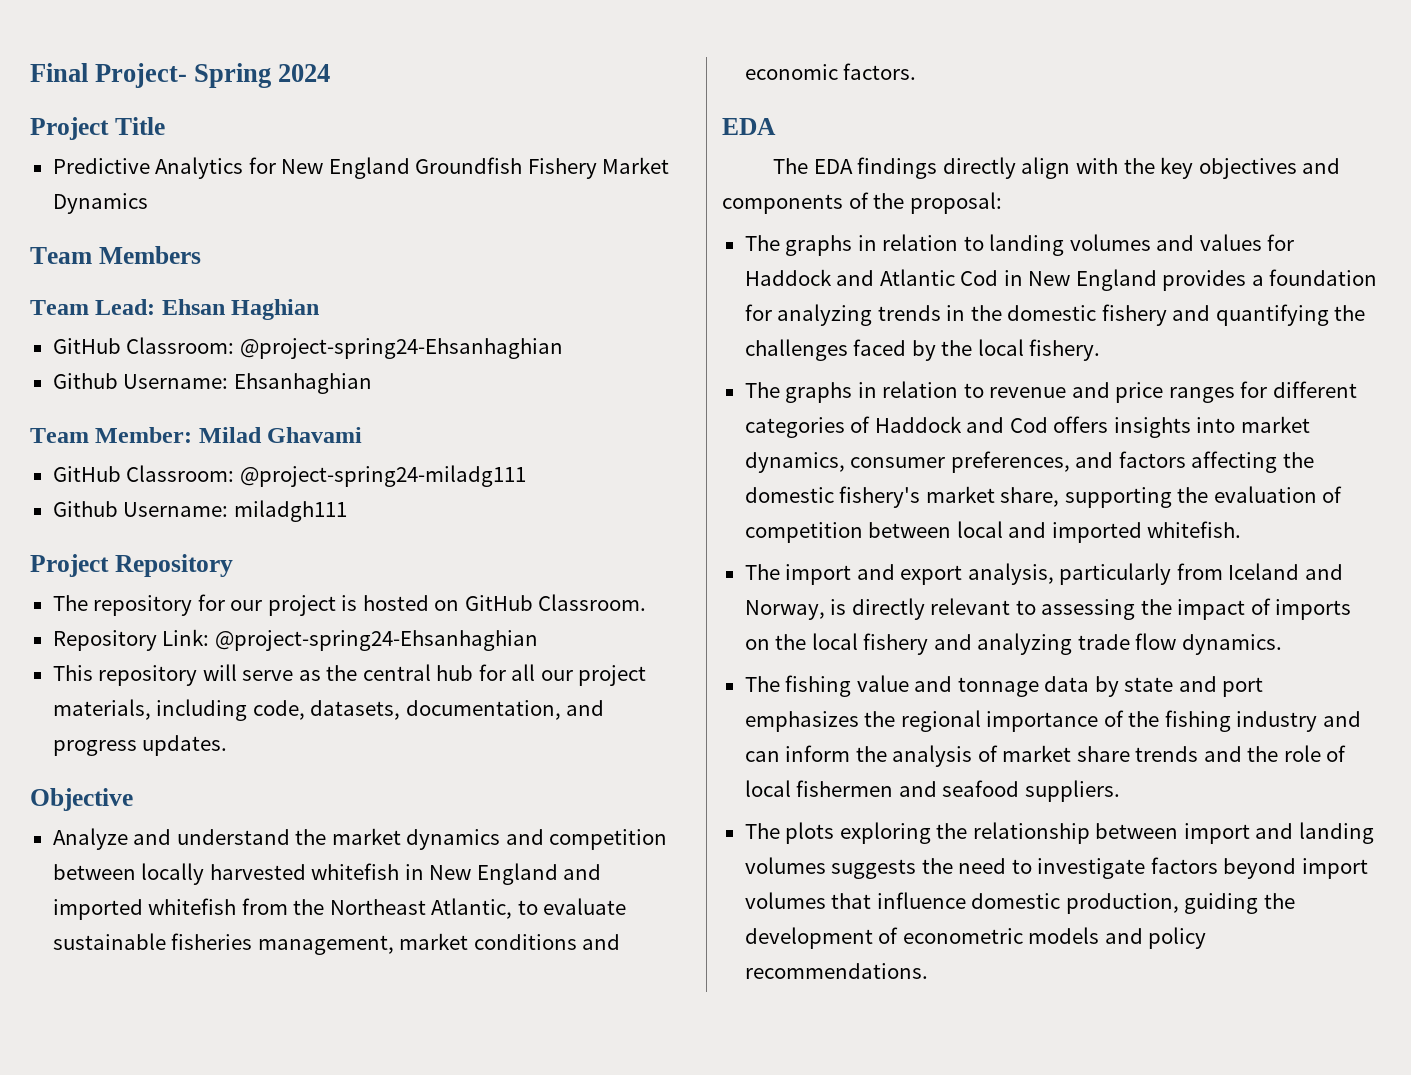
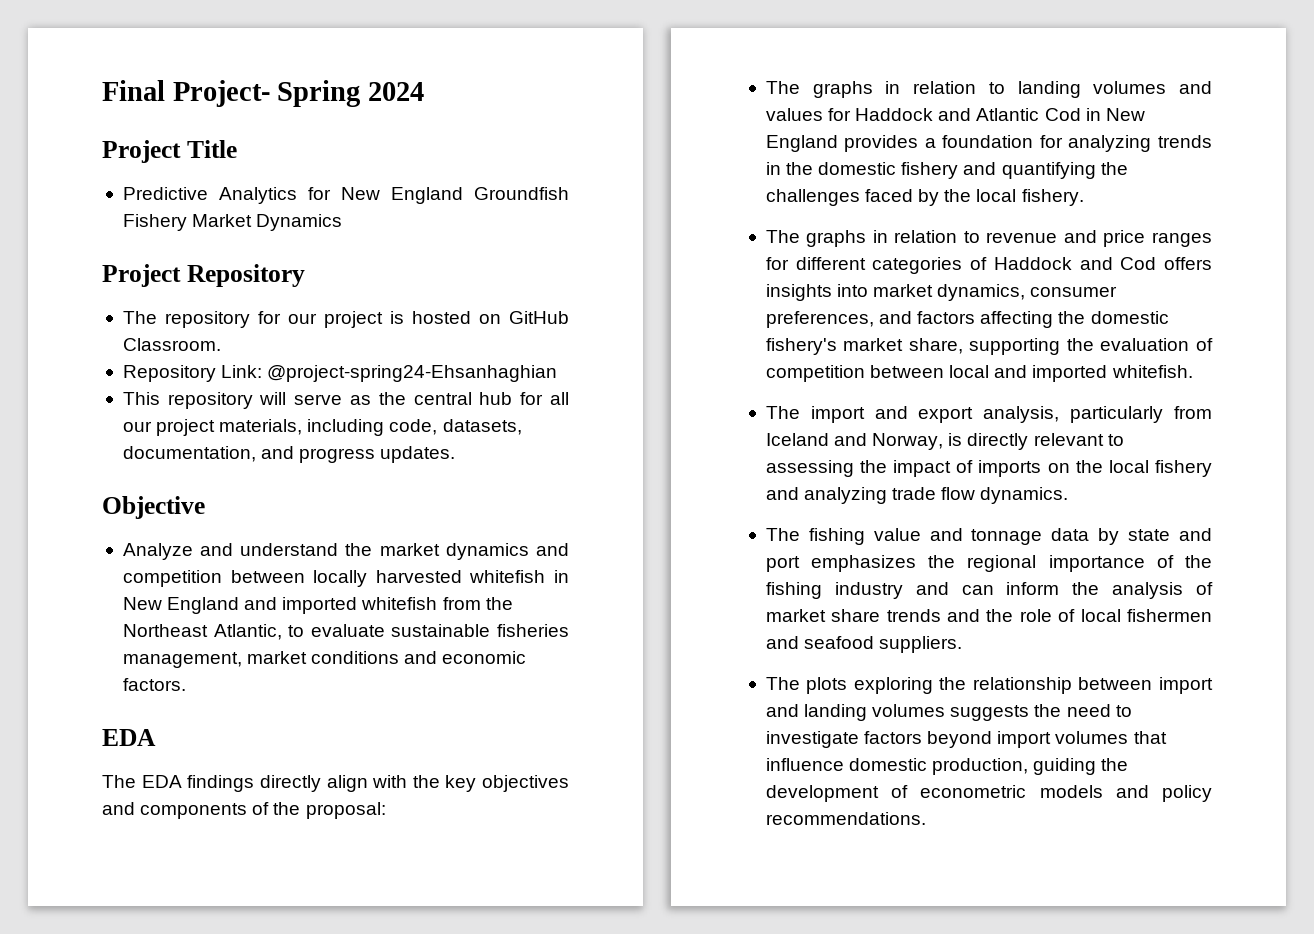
[30,246,201,264] [30,299,320,320] [52,337,563,359] [52,373,372,394] [30,427,363,443] [52,465,526,487] [52,500,347,522] // Team Members // Team Lead: Ehsan Haghian // GitHub Classroom: @project-spring24-Ehsanhaghian // Github Username: Ehsanhaghian // Team Member: Milad Ghavami // GitHub Classroom: @project-spring24-miladg111 // Github Username: miladgh111 -> (343, 222) none

